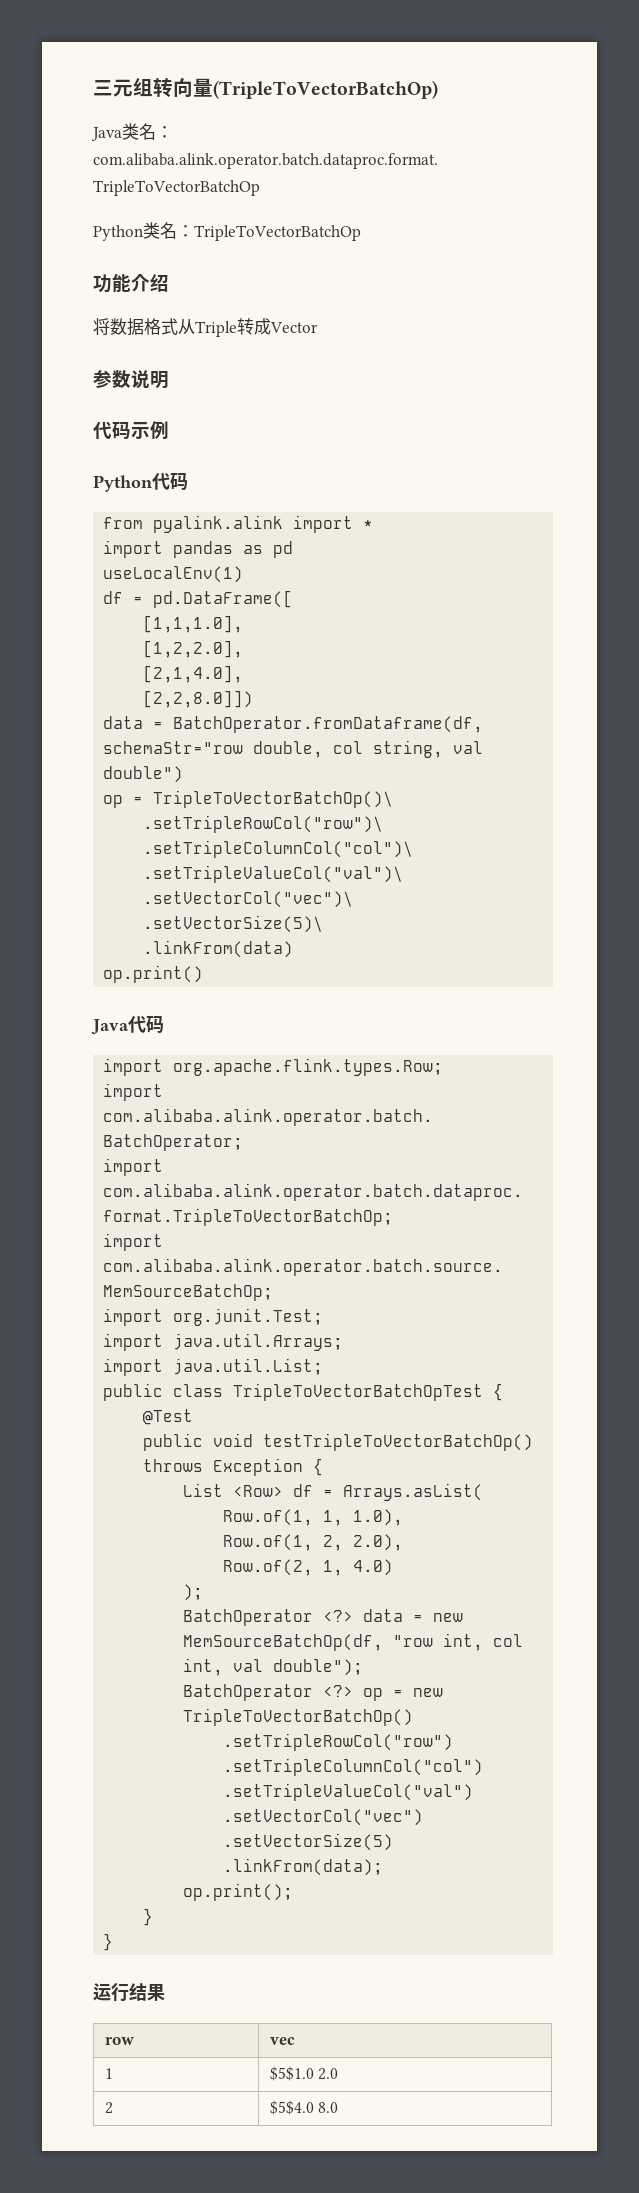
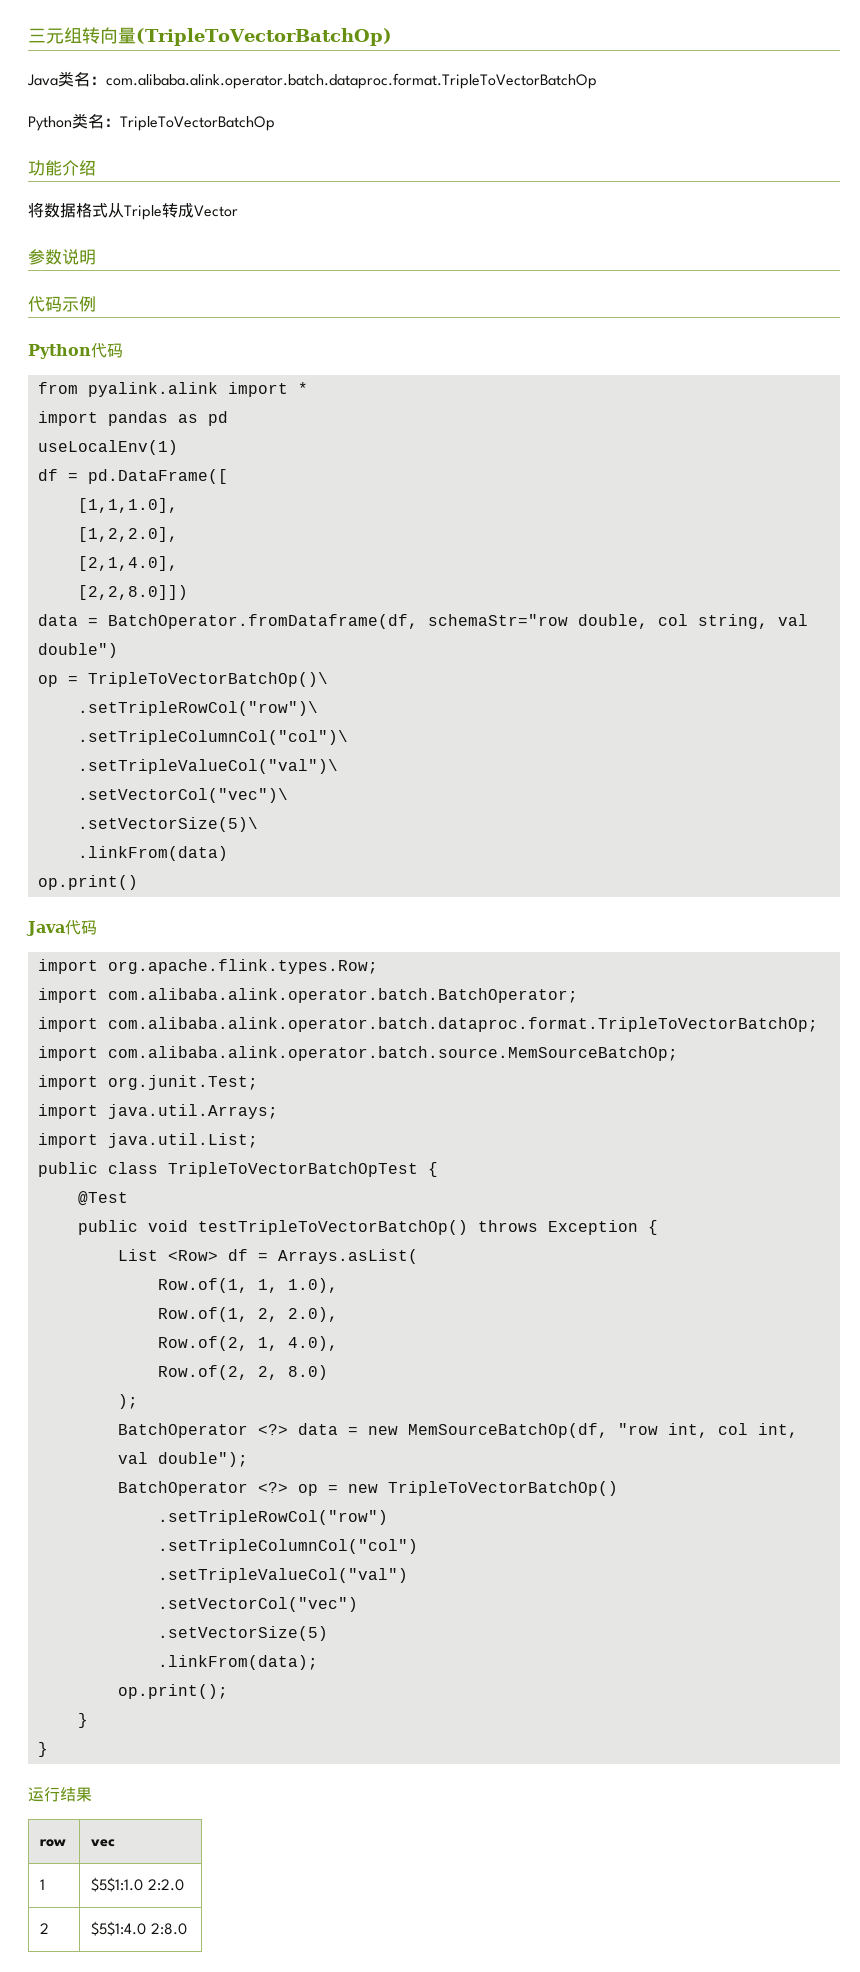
[353,1559,394,1576] 4.0) -> [287,1336,338,1351] [157,1365,328,1380] 4.0), // Row.of(2, 2, 8.0)
[269,2066,339,2081] $5$1.0 2.0 -> [91,1877,184,1892] $5$1:1.0 2:2.0
[269,2100,339,2115] $5$4.0 8.0 -> [91,1921,187,1936] $5$1:4.0 2:8.0

